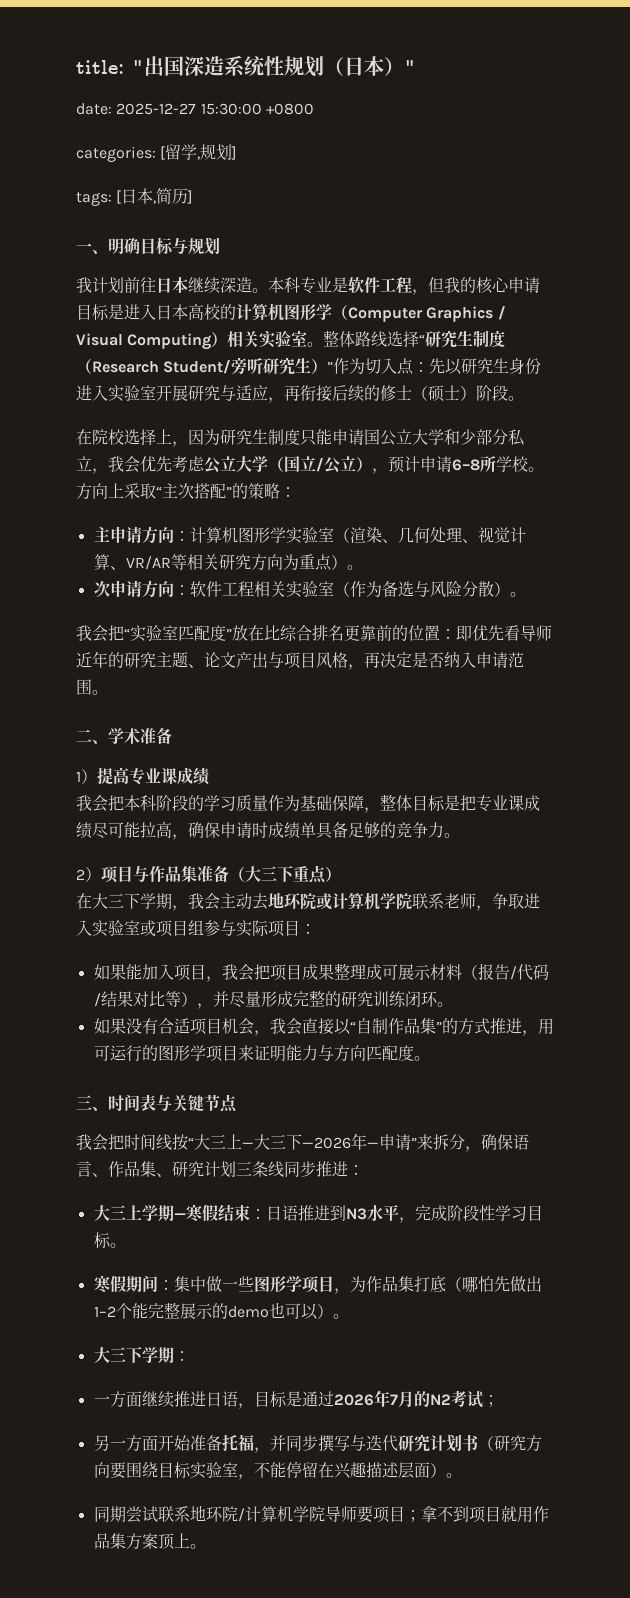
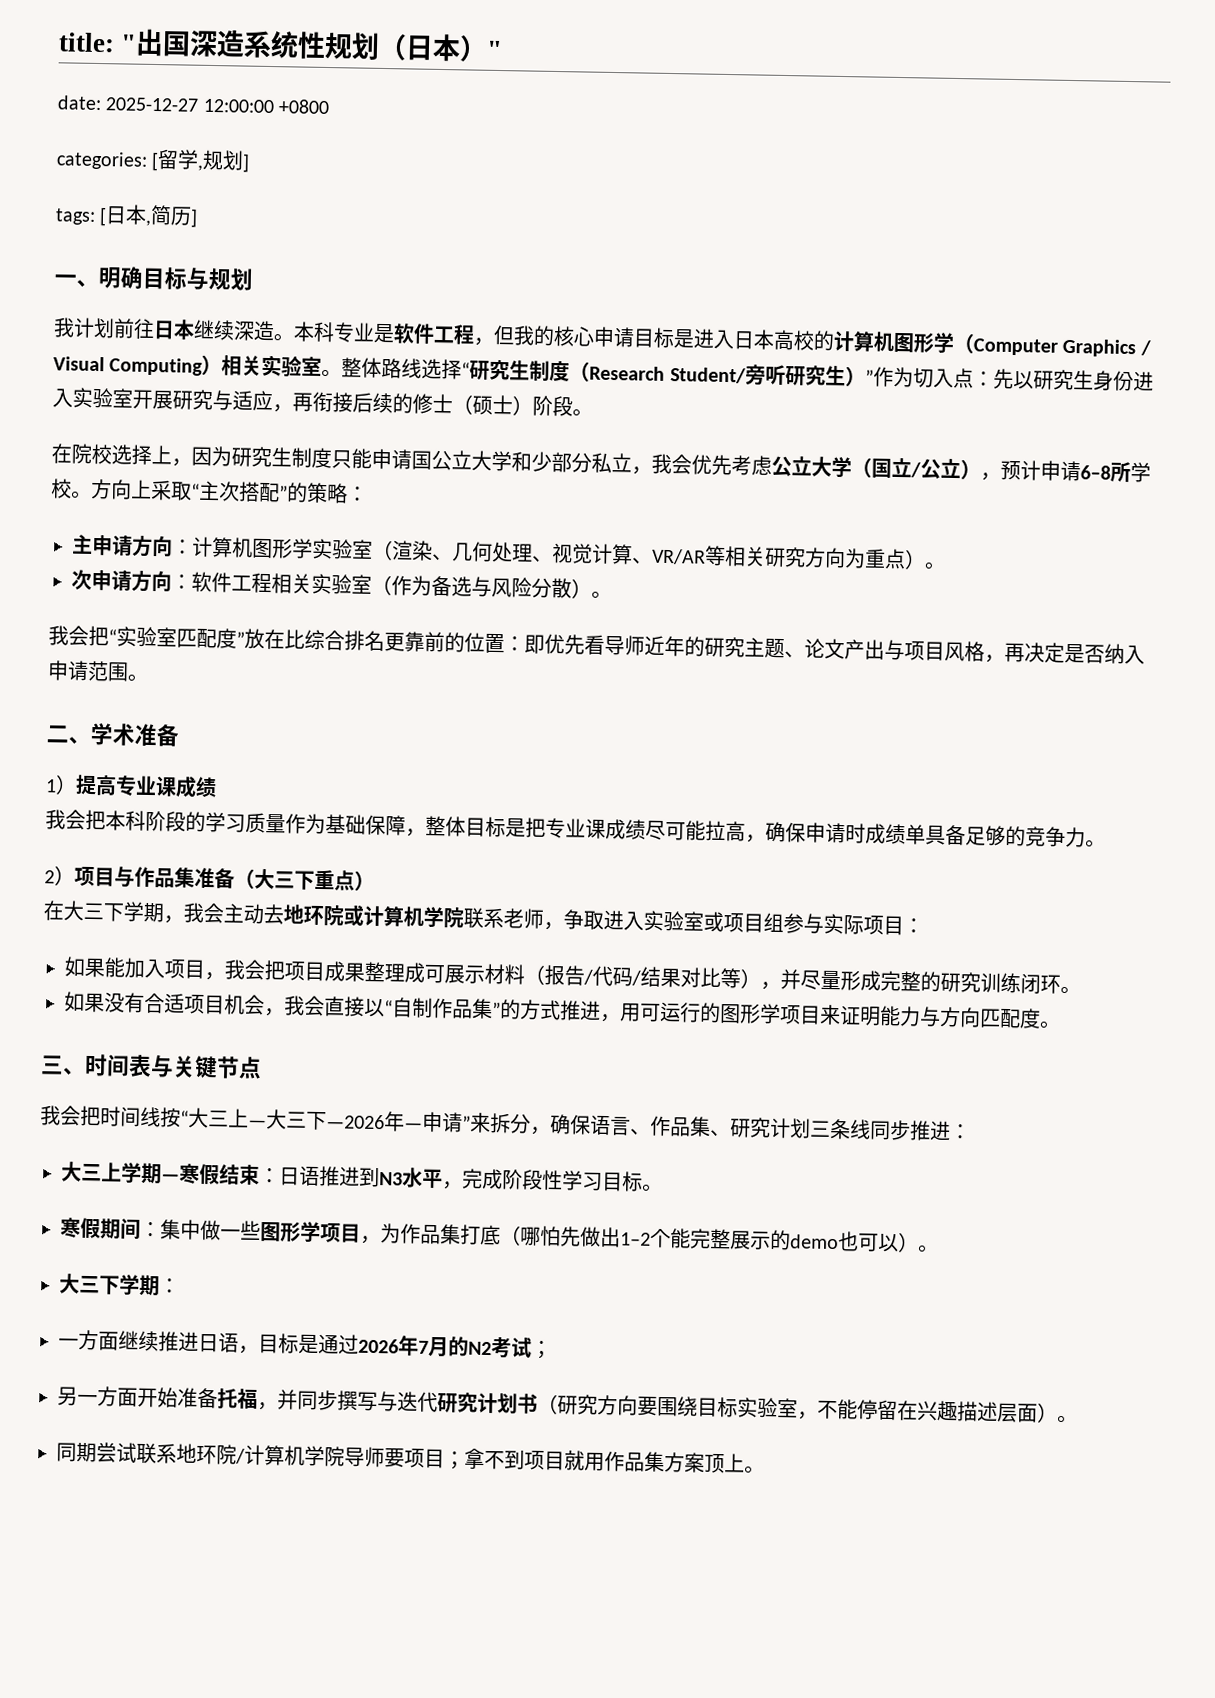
[200,103,262,115] 15:30:00 -> [202,98,275,114] 12:00:00

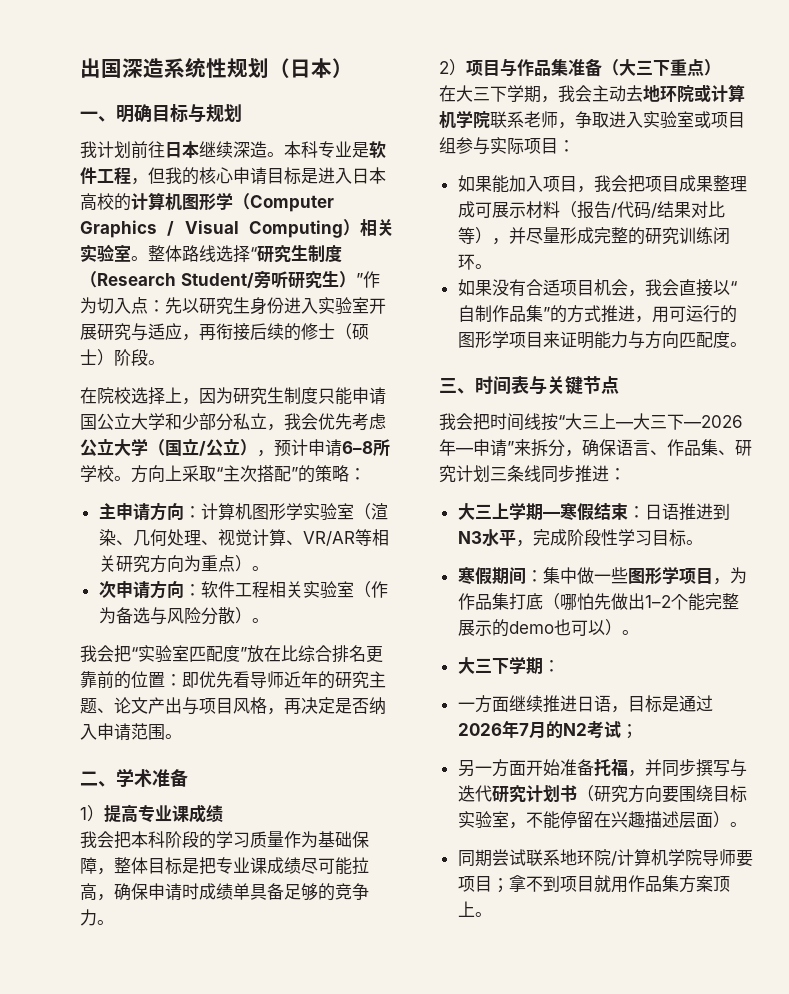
[58,32,138,53] title: " -> (80, 68) none
[486,40,504,60] [57,95,331,115] [56,149,251,173] [55,204,199,228] " // date: 2025-12-27 12:00:00 +0800 // categories: [留学,规划] // tags: [日本,简历] -> (353, 68) none

